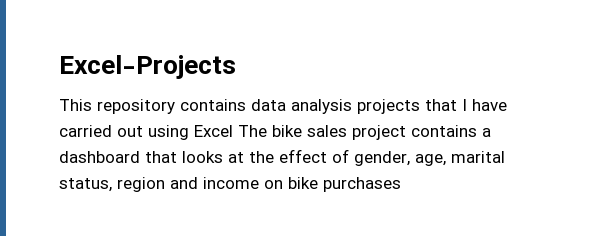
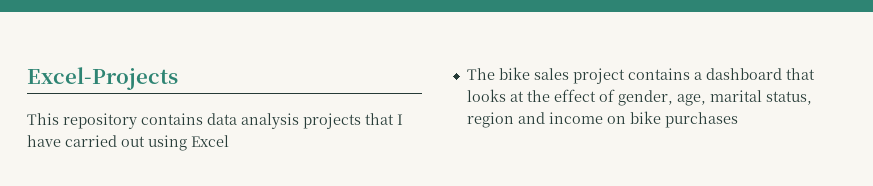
(233, 131) none -> (229, 141) //

